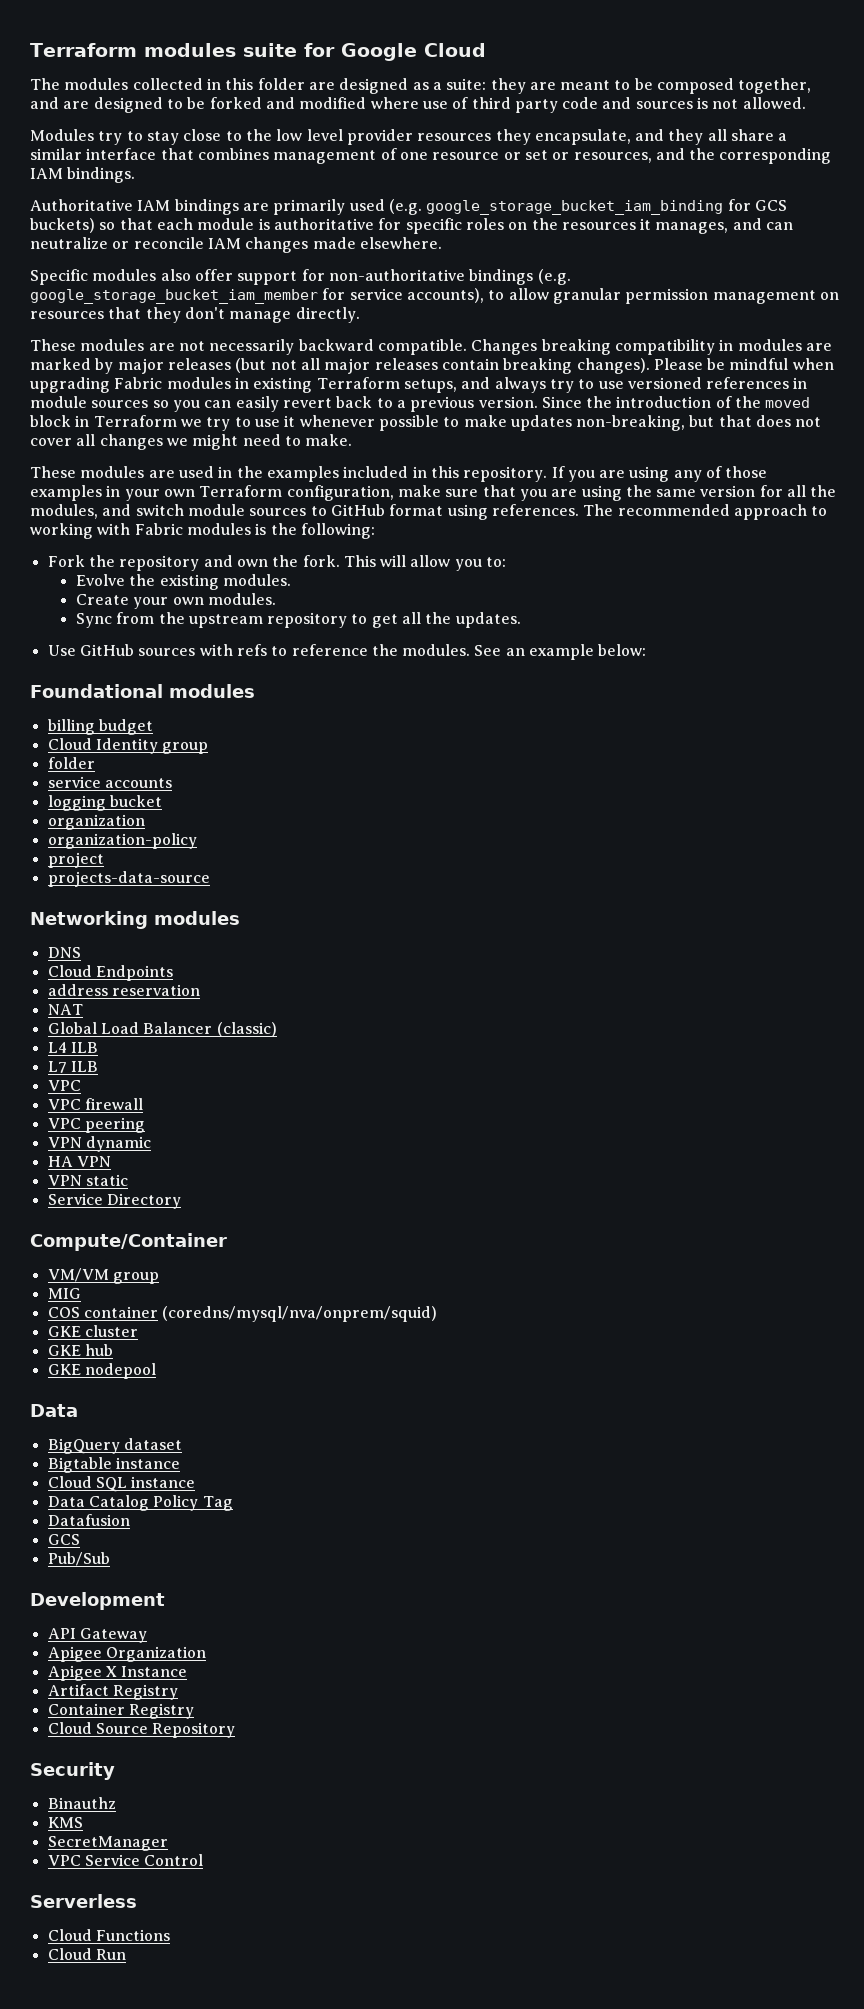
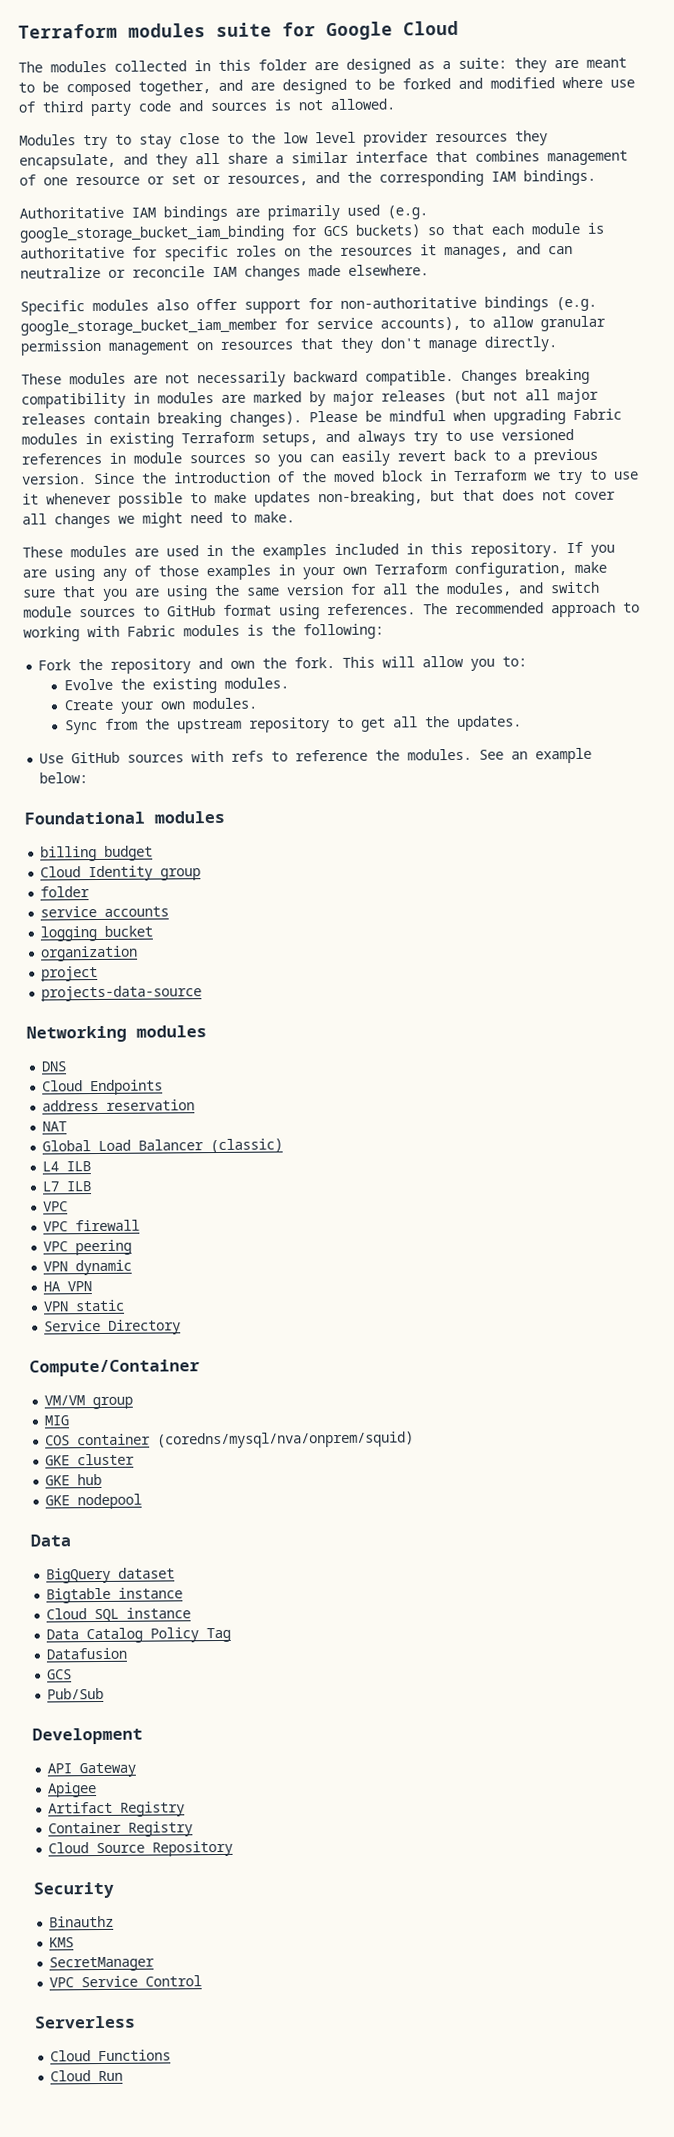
[47,833,197,849] // organization-policy -> (139, 953) none
[105,1646,206,1662] [47,1665,188,1681] Organization // Apigee X Instance -> (98, 1790) none

